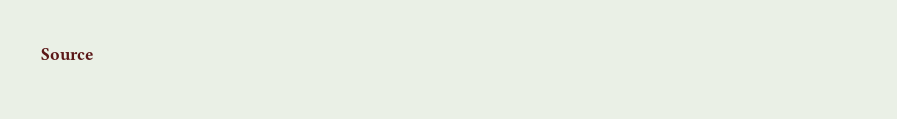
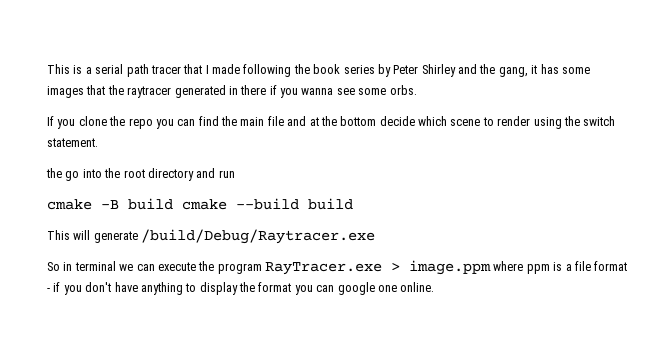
[41,48,94,60] Source -> [47,64,590,77] [47,85,417,98] [47,116,616,129] [47,138,98,147] [46,168,235,181] [47,198,353,210] [47,229,376,244] [47,260,628,275] [47,282,435,295] This is a serial path tracer that I made following the book series by Peter Shirley and the gang, it has some images that the raytracer generated in there if you wanna see some orbs. // If you clone the repo you can find the main file and at the bottom decide which scene to render using the switch statement. // the go into the root directory and run // cmake -B build cmake --build build // This will generate /build/Debug/Raytracer.exe // So in terminal we can execute the program RayTracer.exe > image.ppm where ppm is a file format - if you don't have anything to display the format you can google one online.

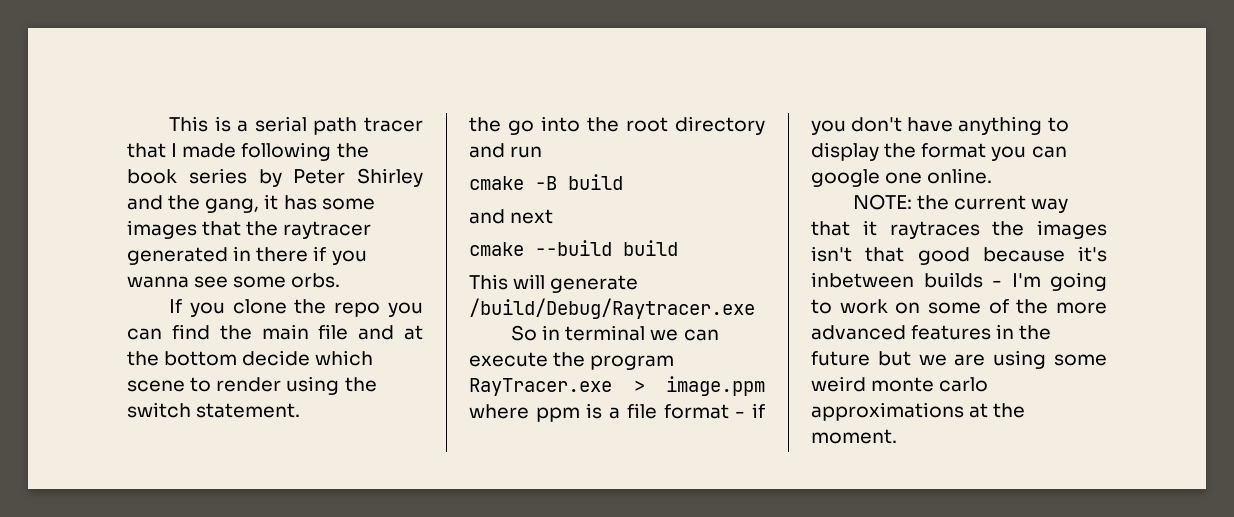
(173, 204) none -> [469,209,554,224] // and next //
(435, 287) none -> [853,194,1069,213] [811,220,1107,239] [811,246,1107,265] [811,272,1107,291] [811,299,1107,314] [811,324,1052,340] [811,350,1107,369] [811,376,989,392] [811,402,1026,421] [811,429,897,444] // NOTE: the current way that it raytraces the images isn't that good because it's inbetween builds - I'm going to work on some of the more advanced features in the future but we are using some weird monte carlo approximations at the moment.

